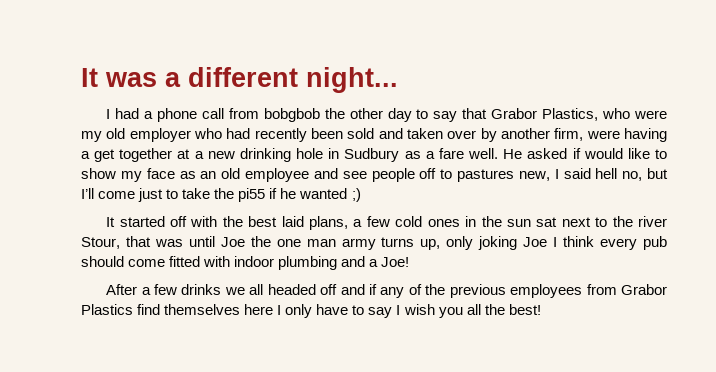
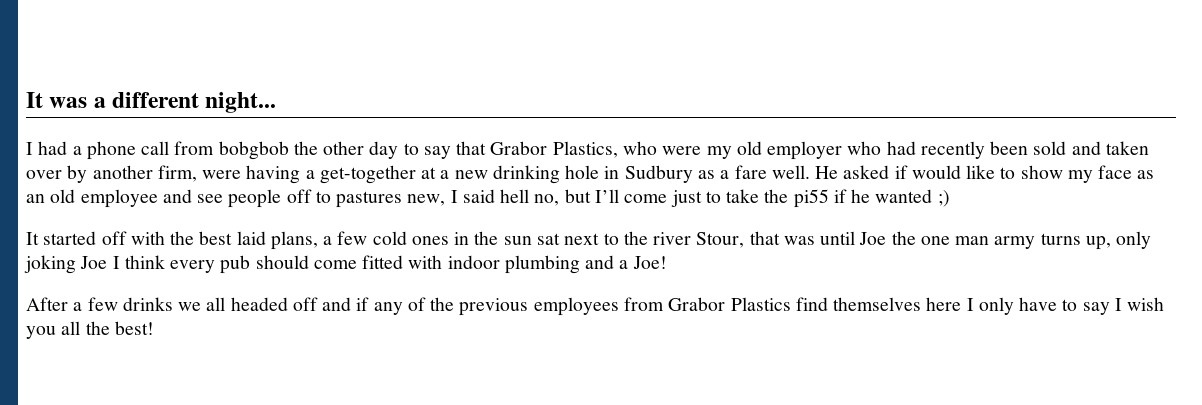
[94,148,173,162] get together -> [319,165,416,184] get-together

